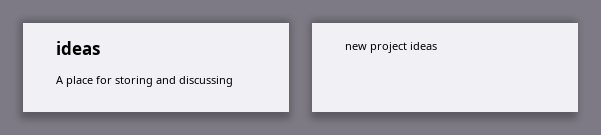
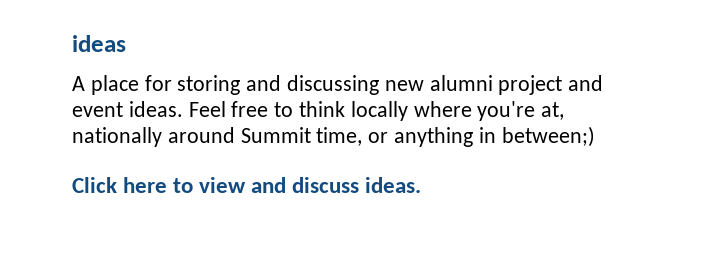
[370,42,437,53] project ideas -> [429,75,604,95] [72,101,565,121] [72,126,595,147] [72,177,422,193] alumni project and event ideas. Feel free to think locally where you're at, nationally around Summit time, or anything in between;) // Click here to view and discuss ideas.

